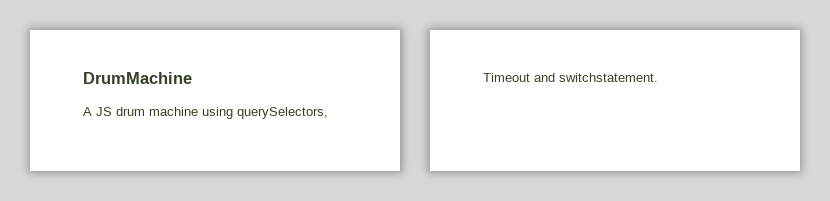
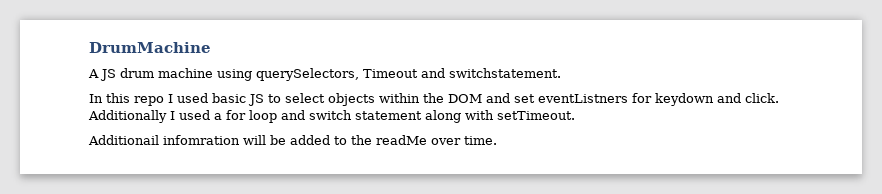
(658, 77) none -> [89,93,779,106] [88,110,575,123] [88,135,497,145] // In this repo I used basic JS to select objects within the DOM and set eventListners for keydown and click. Additionally I used a for loop and switch statement along with setTimeout. // Additionail infomration will be added to the readMe over time.

